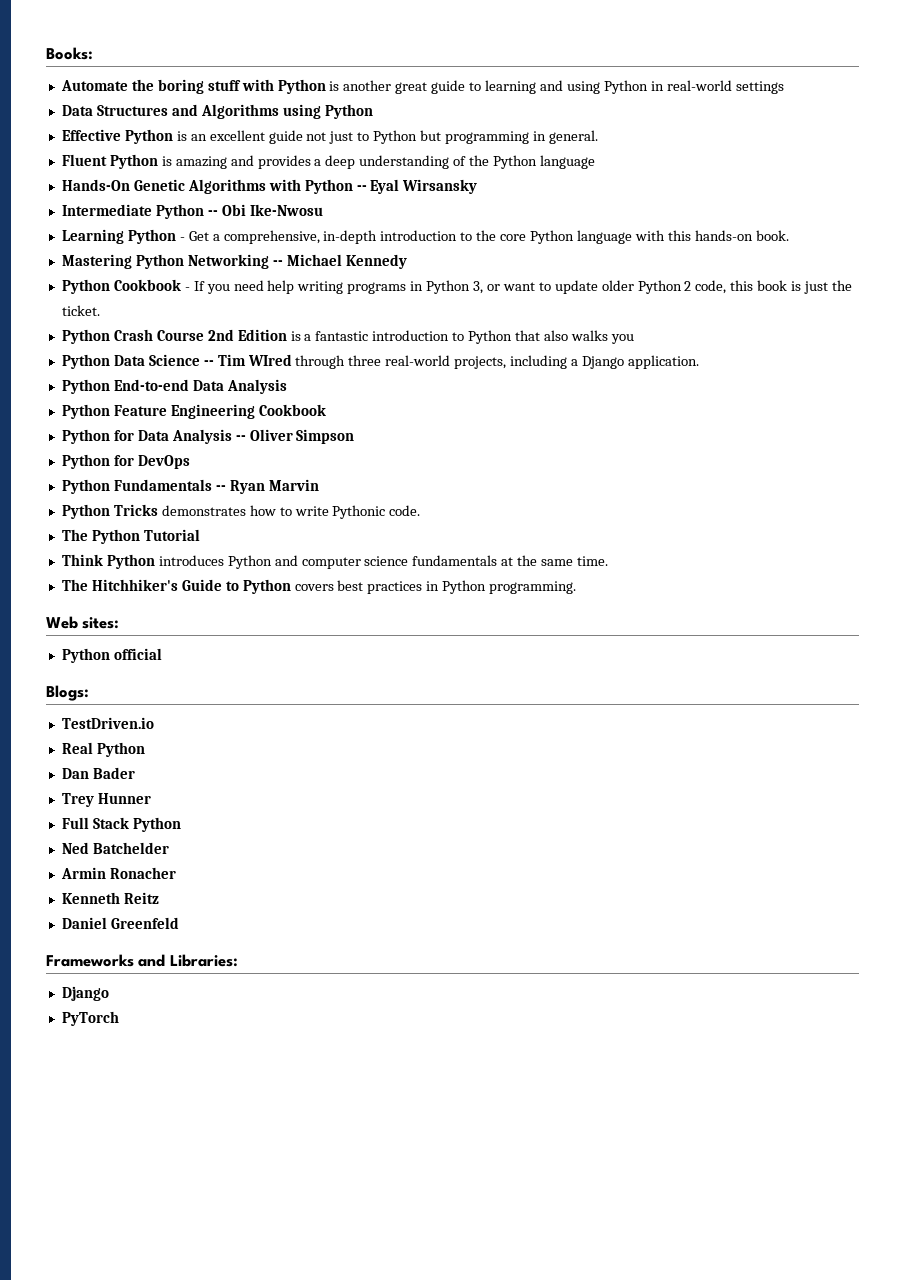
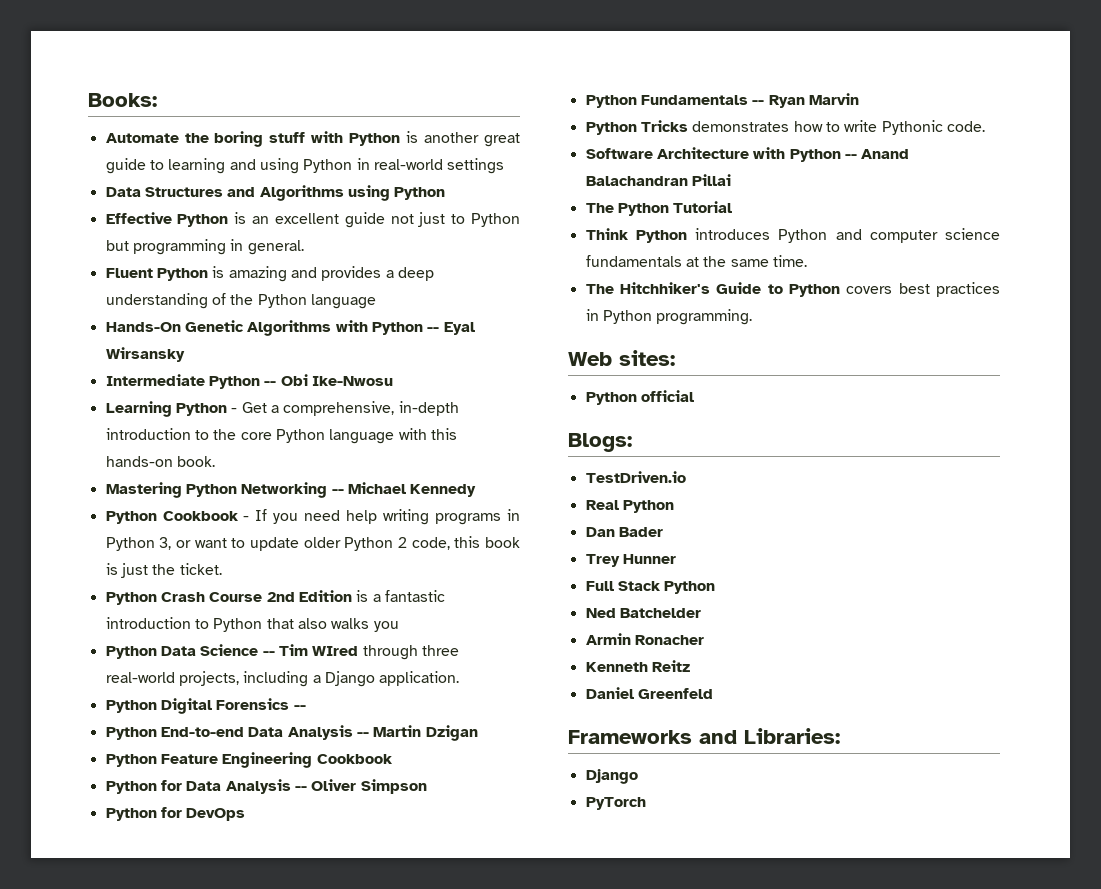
(699, 362) none -> [105,698,306,714] // Python Digital Forensics --
(287, 386) none -> [356,725,478,741] -- Martin Dzigan
(421, 510) none -> [585,147,910,162] [585,174,731,186] // Software Architecture with Python -- Anand Balachandran Pillai

